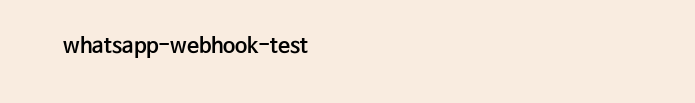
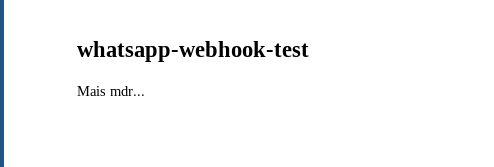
(308, 47) none -> [77,86,145,96] // Mais mdr...

